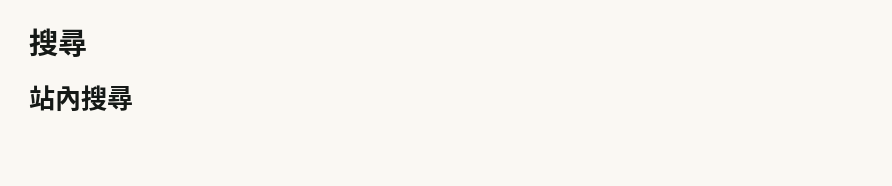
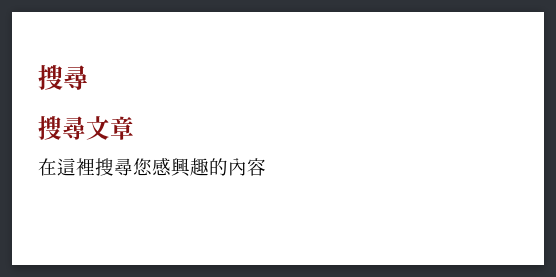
[29,85,133,112] 站內搜尋 -> [38,116,134,140] [38,158,266,177] 搜尋文章 // 在這裡搜尋您感興趣的內容

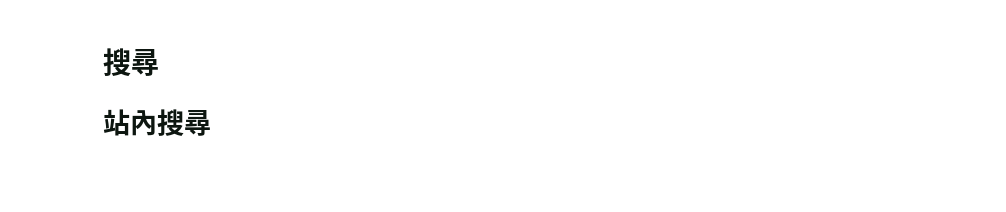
[38,116,134,140] [38,158,266,177] 搜尋文章 // 在這裡搜尋您感興趣的內容 -> [103,109,211,136] 站內搜尋

